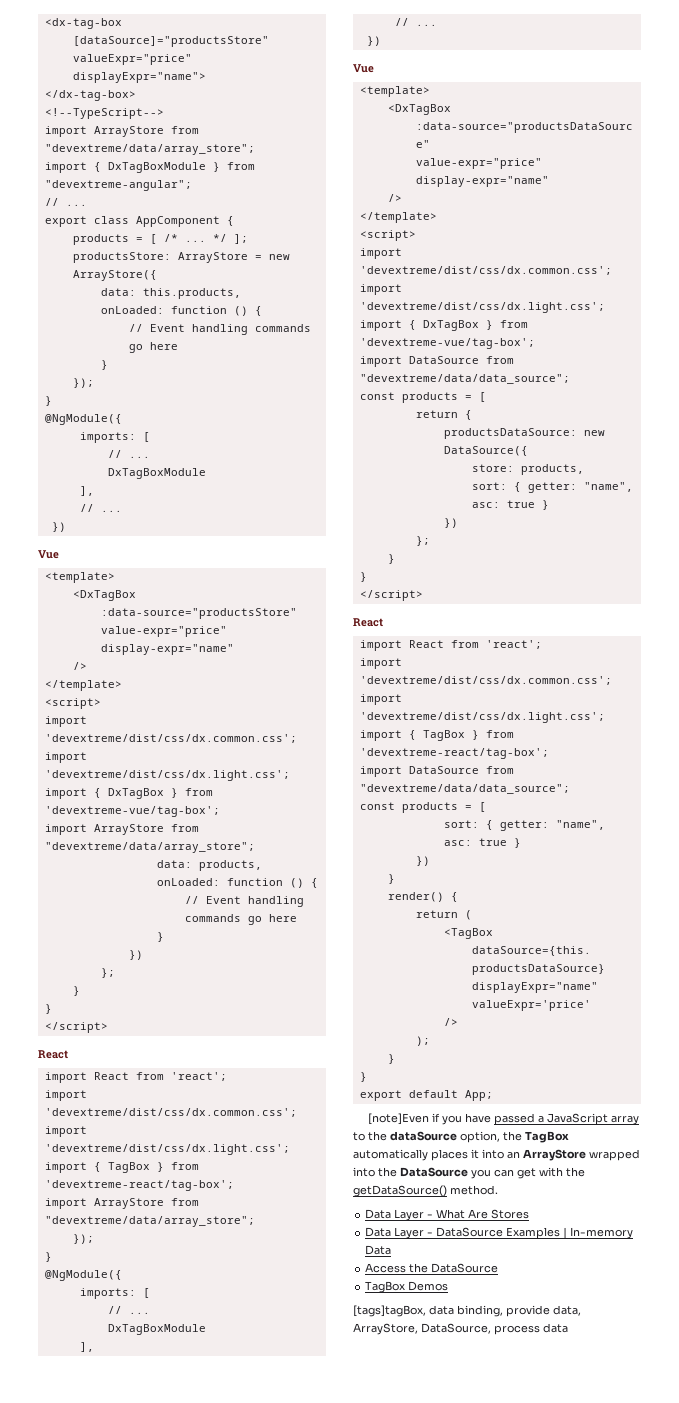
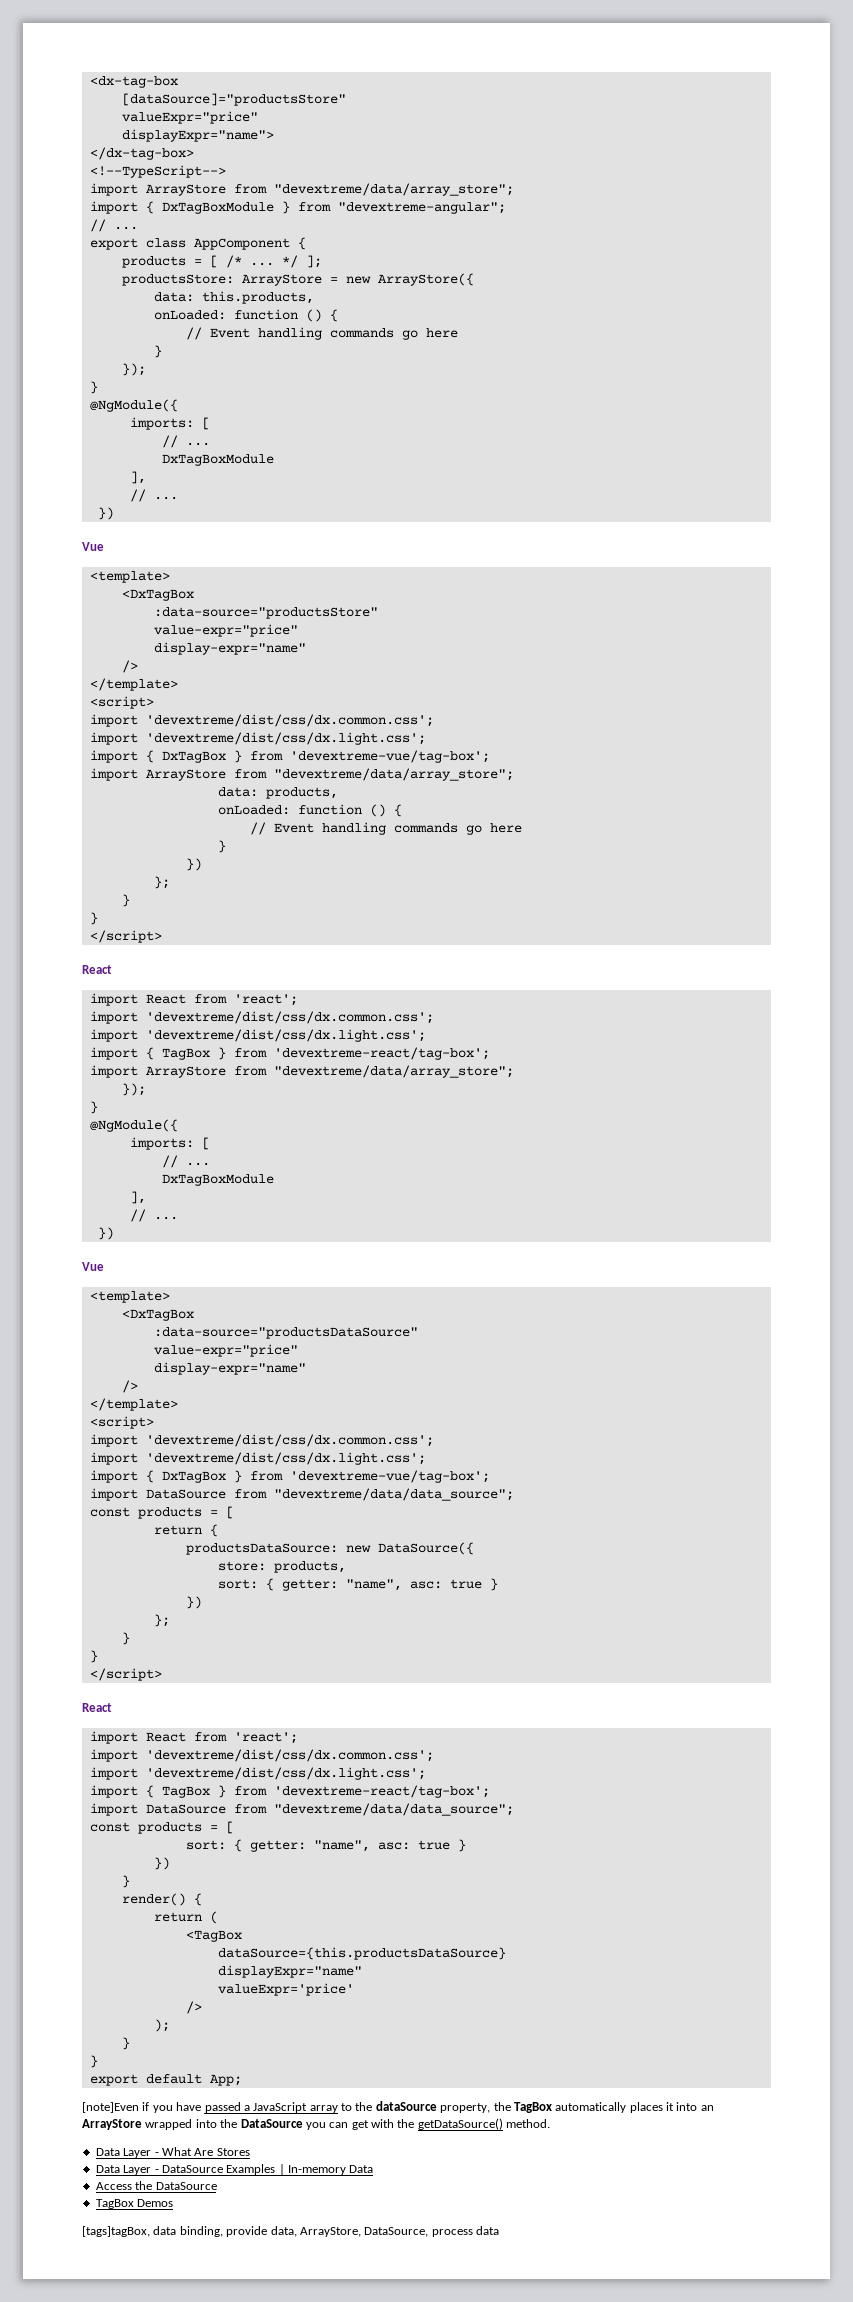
[460,1131,500,1143] option, -> [440,2103,491,2113] property,

